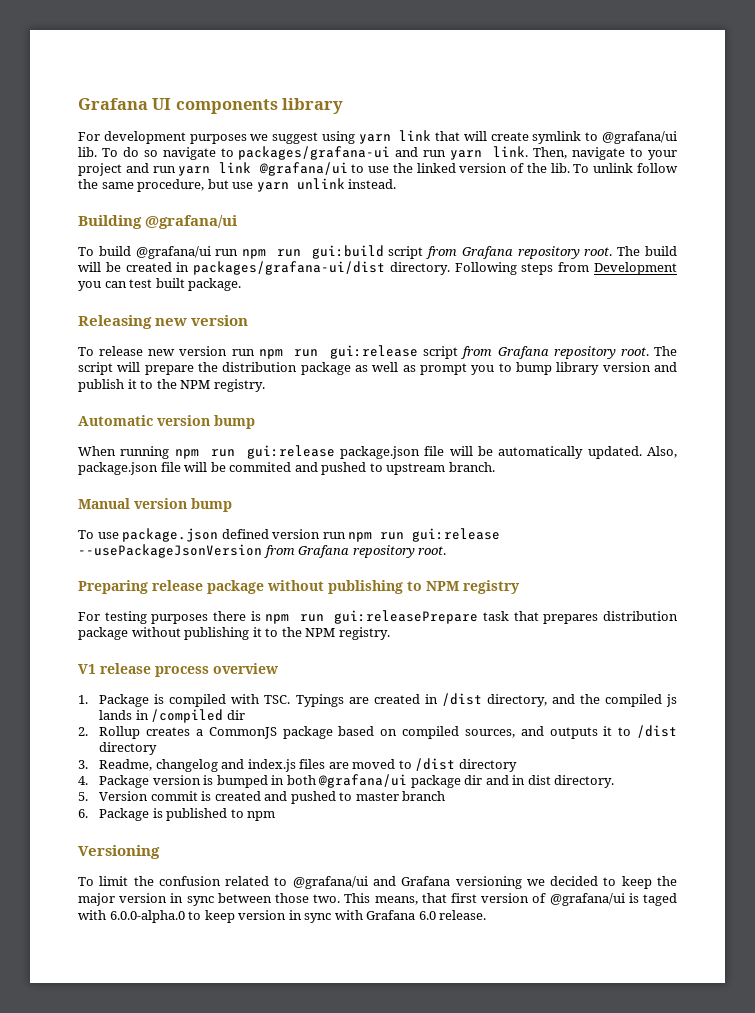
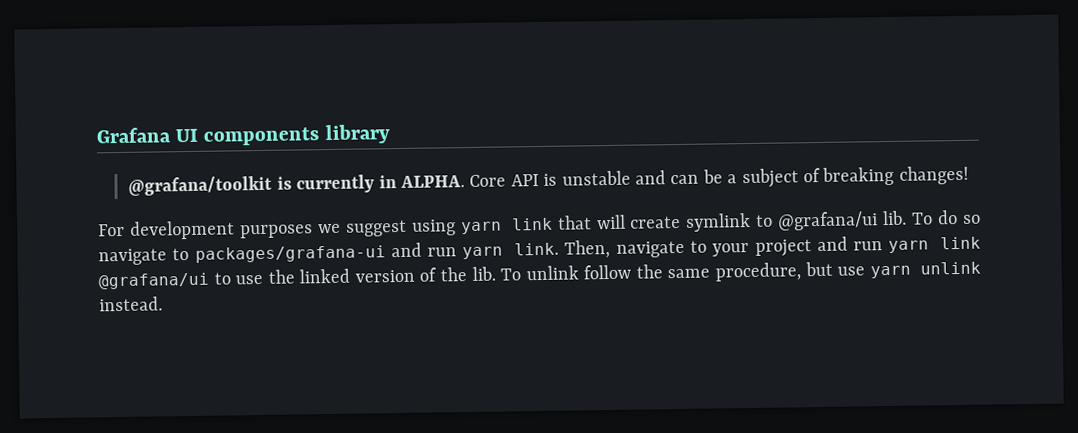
(344, 106) none -> [128,165,969,196] // @grafana/toolkit is currently in ALPHA. Core API is unstable and can be a subject of breaking changes!
[78,215,239,229] [78,245,678,259] [78,261,677,275] [78,278,242,291] [78,315,249,329] [78,345,677,359] [78,362,677,375] [78,379,265,392] [78,415,255,429] [78,445,678,459] [78,462,495,475] [78,498,232,512] [78,528,501,542] [78,544,447,558] [78,580,520,594] [78,610,678,624] [78,627,390,640] [78,663,278,677] [78,693,677,707] [99,709,245,723] [78,725,678,739] [99,742,158,755] [78,758,517,772] [78,774,615,788] [78,791,446,804] [78,808,276,821] [78,845,160,859] [78,876,678,889] [78,893,677,906] [78,910,487,923] // Building @grafana/ui // To build @grafana/ui run npm run gui:build script from Grafana repository root. The build will be created in packages/grafana-ui/dist directory. Following steps from Development you can test built package. // Releasing new version // To release new version run npm run gui:release script from Grafana repository root. The script will prepare the distribution package as well as prompt you to bump library version and publish it to the NPM registry. // Automatic version bump // When running npm run gui:release package.json file will be automatically updated. Also, package.json file will be commited and pushed to upstream branch. // Manual version bump // To use package.json defined version run npm run gui:release --usePackageJsonVersion from Grafana repository root. // Preparing release package without publishing to NPM registry // For testing purposes there is npm run gui:releasePrepare task that prepares distribution package without publishing it to the NPM registry. // V1 release process overview // 1. Package is compiled with TSC. Typings are created in /dist directory, and the compiled js lands in /compiled dir // 2. Rollup creates a CommonJS package based on compiled sources, and outputs it to /dist directory // 3. Readme, changelog and index.js files are moved to /dist directory // 4. Package version is bumped in both @grafana/ui package dir and in dist directory. // 5. Version commit is created and pushed to master branch // 6. Package is published to npm // Versioning // To limit the confusion related to @grafana/ui and Grafana versioning we decided to keep the major version in sync between those two. This means, that first version of @grafana/ui is taged with 6.0.0-alpha.0 to keep version in sync with Grafana 6.0 release. -> (163, 304) none

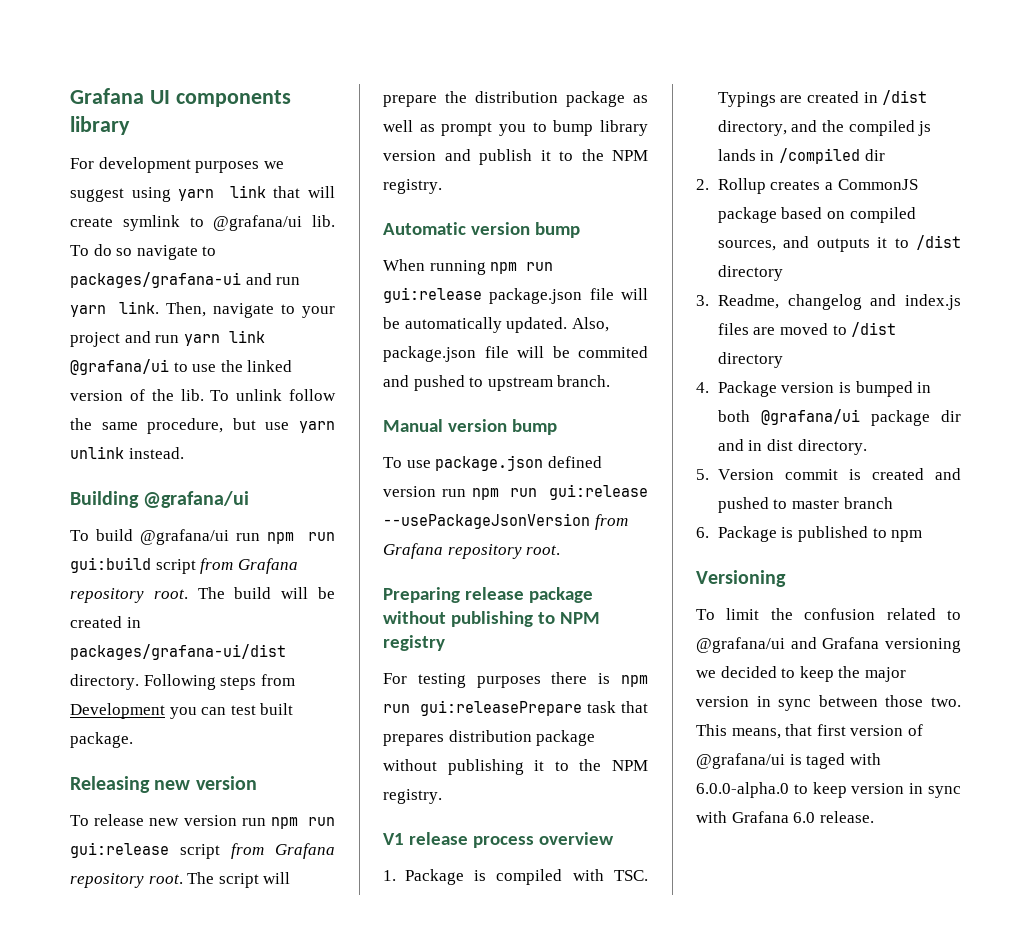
[128,165,969,196] // @grafana/toolkit is currently in ALPHA. Core API is unstable and can be a subject of breaking changes! -> (130, 125) none
(163, 304) none -> [70,491,250,508] [70,529,335,545] [70,557,298,574] [70,587,335,603] [70,616,141,628] [70,644,286,660] [70,674,295,690] [70,703,294,719] [70,732,133,748] [70,776,257,793] [70,814,335,829] [70,842,335,859] [70,872,291,888] [383,91,648,107] [383,120,648,136] [383,149,648,165] [383,179,442,194] [383,222,580,238] [383,259,554,275] [383,287,648,304] [383,317,609,333] [383,346,648,362] [383,375,611,391] [383,419,557,435] [383,455,602,471] [383,484,648,500] [383,513,628,530] [383,543,561,559] [383,587,593,603] [383,611,600,627] [383,635,445,651] [383,672,648,688] [383,700,648,716] [383,730,596,746] [383,759,648,775] [383,789,442,804] [383,832,614,848] [383,869,648,885] [717,90,928,107] [717,120,932,136] [717,148,885,164] [696,178,918,194] [717,207,916,223] [717,235,961,252] [717,265,783,281] [696,294,961,310] [717,322,897,337] [717,352,783,368] [696,381,932,397] [717,409,961,426] [717,439,867,455] [696,468,961,480] [717,497,893,513] [696,526,923,542] [696,570,786,587] [696,608,961,620] [696,637,961,653] [696,666,906,682] [696,695,961,711] [696,724,923,739] [696,753,881,769] [696,782,961,798] [696,811,874,823] // Building @grafana/ui // To build @grafana/ui run npm run gui:build script from Grafana repository root. The build will be created in packages/grafana-ui/dist directory. Following steps from Development you can test built package. // Releasing new version // To release new version run npm run gui:release script from Grafana repository root. The script will prepare the distribution package as well as prompt you to bump library version and publish it to the NPM registry. // Automatic version bump // When running npm run gui:release package.json file will be automatically updated. Also, package.json file will be commited and pushed to upstream branch. // Manual version bump // To use package.json defined version run npm run gui:release --usePackageJsonVersion from Grafana repository root. // Preparing release package without publishing to NPM registry // For testing purposes there is npm run gui:releasePrepare task that prepares distribution package without publishing it to the NPM registry. // V1 release process overview // 1. Package is compiled with TSC. Typings are created in /dist directory, and the compiled js lands in /compiled dir // 2. Rollup creates a CommonJS package based on compiled sources, and outputs it to /dist directory // 3. Readme, changelog and index.js files are moved to /dist directory // 4. Package version is bumped in both @grafana/ui package dir and in dist directory. // 5. Version commit is created and pushed to master branch // 6. Package is published to npm // Versioning // To limit the confusion related to @grafana/ui and Grafana versioning we decided to keep the major version in sync between those two. This means, that first version of @grafana/ui is taged with 6.0.0-alpha.0 to keep version in sync with Grafana 6.0 release.

